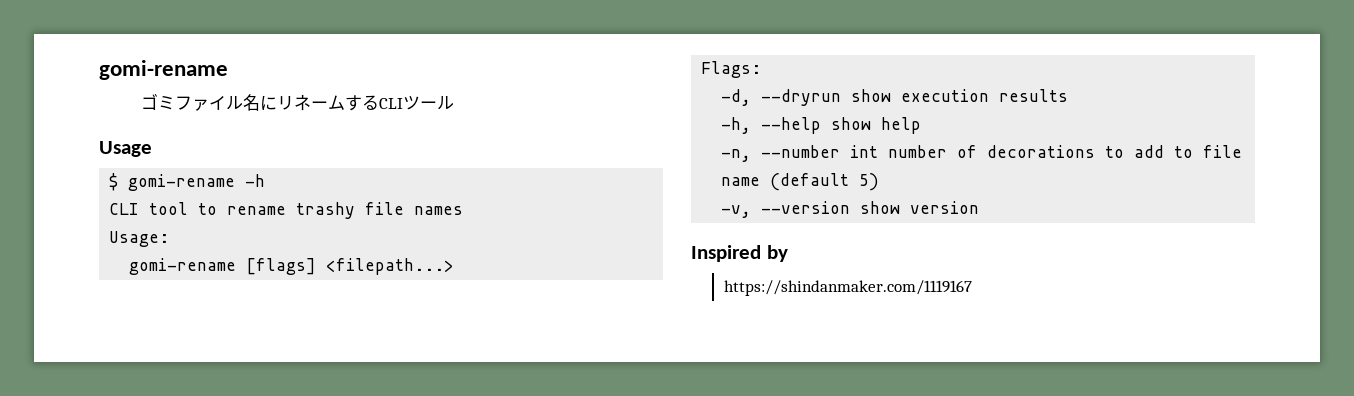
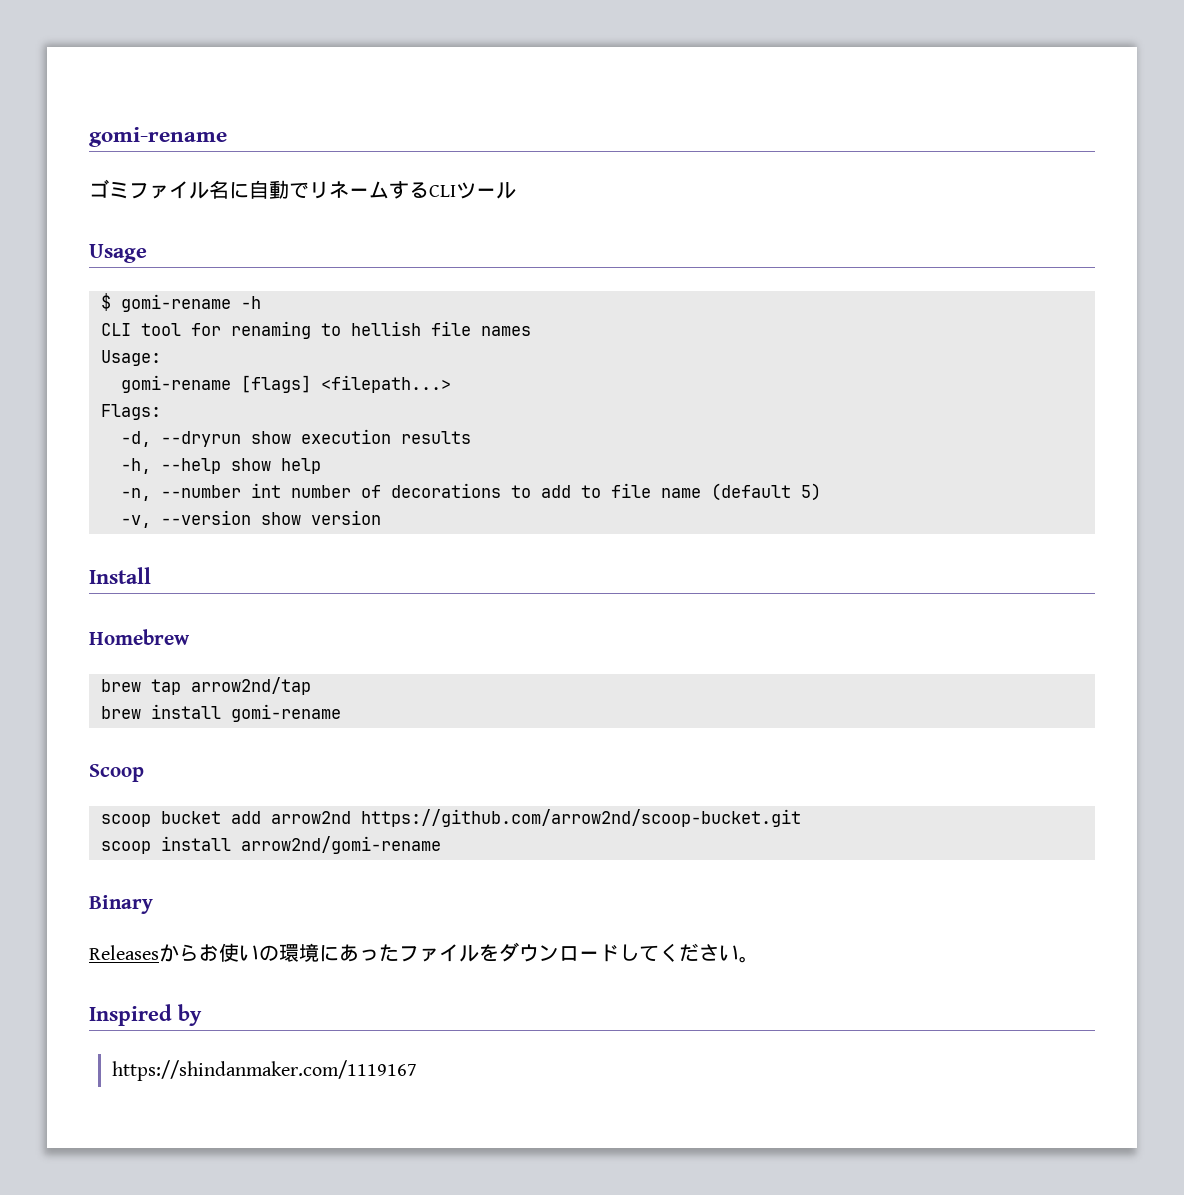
(277, 103) none -> [249,180,309,199] 自動で
[198,202,356,219] to rename trashy -> [190,321,421,339] for renaming to hellish
(980, 207) none -> [89,567,151,584] [89,629,190,645] [100,677,311,695] [100,704,341,722] [89,764,144,782] [100,809,801,827] [100,836,441,854] [89,895,153,914] [89,942,759,963] // Install // Homebrew // brew tap arrow2nd/tap // brew install gomi-rename // Scoop // scoop bucket add arrow2nd https://github.com/arrow2nd/scoop-bucket.git // scoop install arrow2nd/gomi-rename // Binary // Releasesからお使いの環境にあったファイルをダウンロードしてください。

